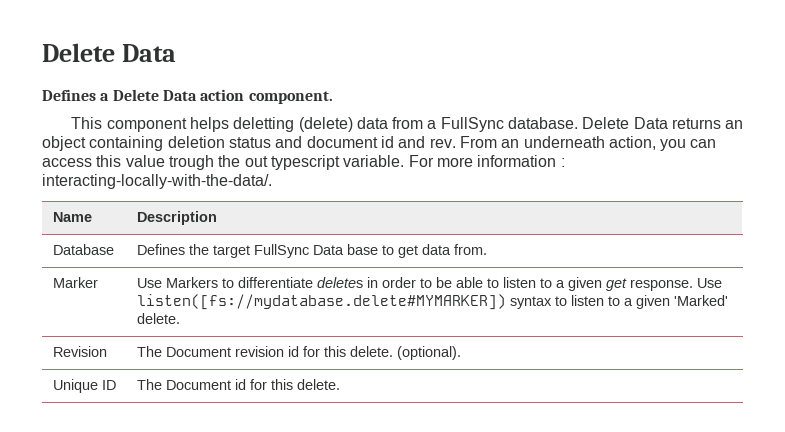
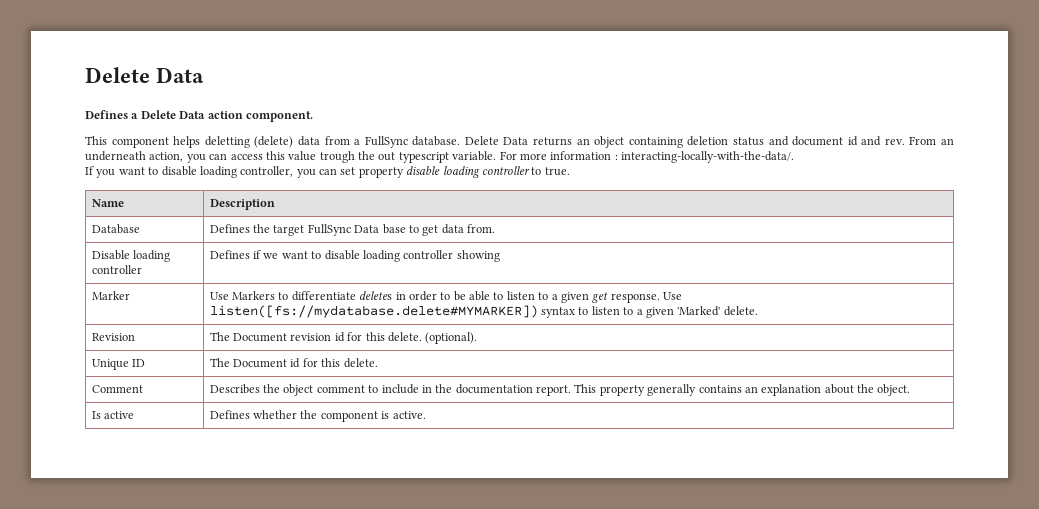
(272, 181) none -> [85,166,570,178] // If you want to disable loading controller, you can set property disable loading controller to true.
(487, 249) none -> [91,250,171,262] [91,265,142,274] [209,250,500,262] // Disable loading controller | Defines if we want to disable loading controller showing
(340, 384) none -> [91,385,143,393] [209,384,911,396] [91,411,135,419] [209,410,426,422] // Comment | Describes the object comment to include in the documentation report. This property generally contains an explanation about the object. // Is active | Defines whether the component is active.

